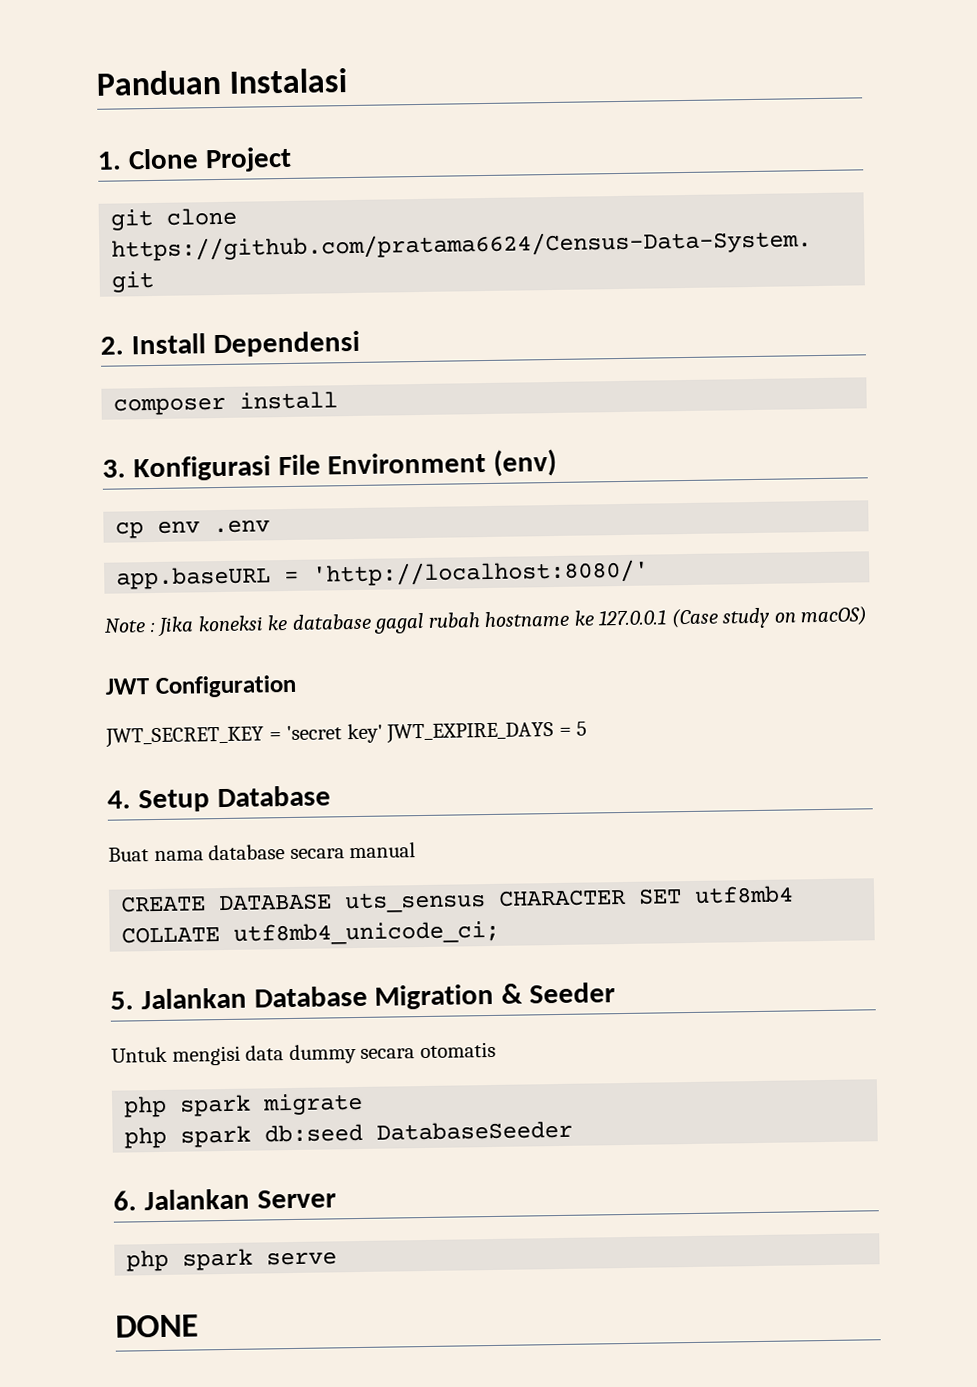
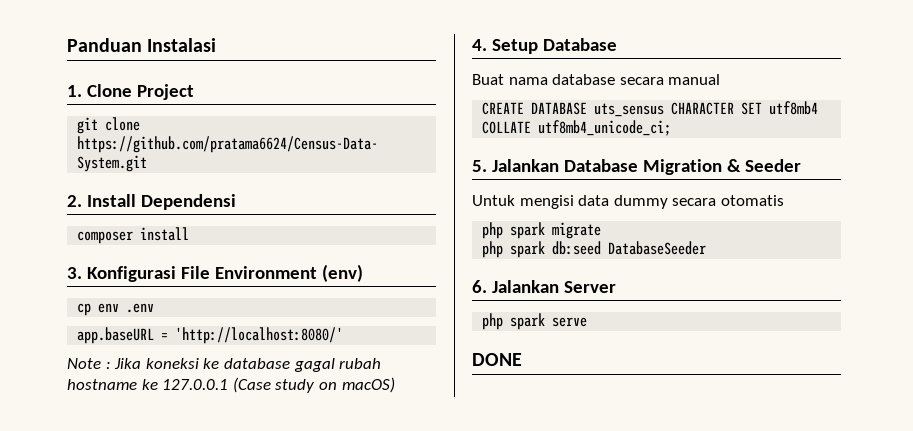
[105,674,297,699] [105,721,588,748] // JWT Configuration // JWT_SECRET_KEY = 'secret key' JWT_EXPIRE_DAYS = 5 -> (395, 385) none

